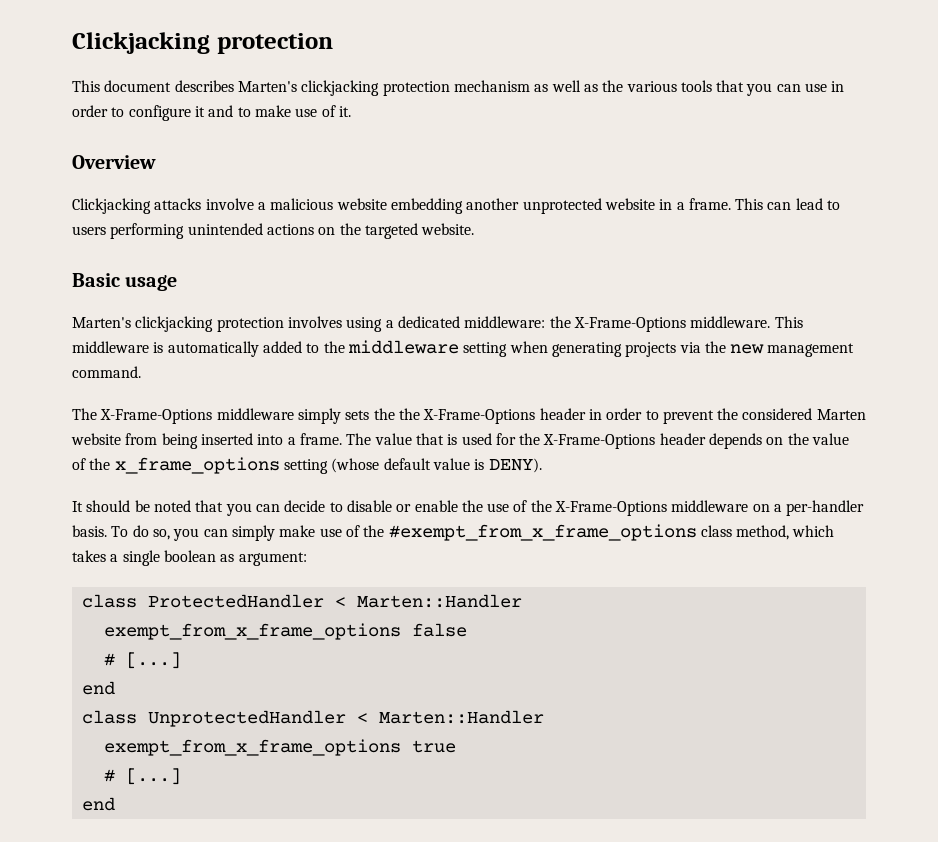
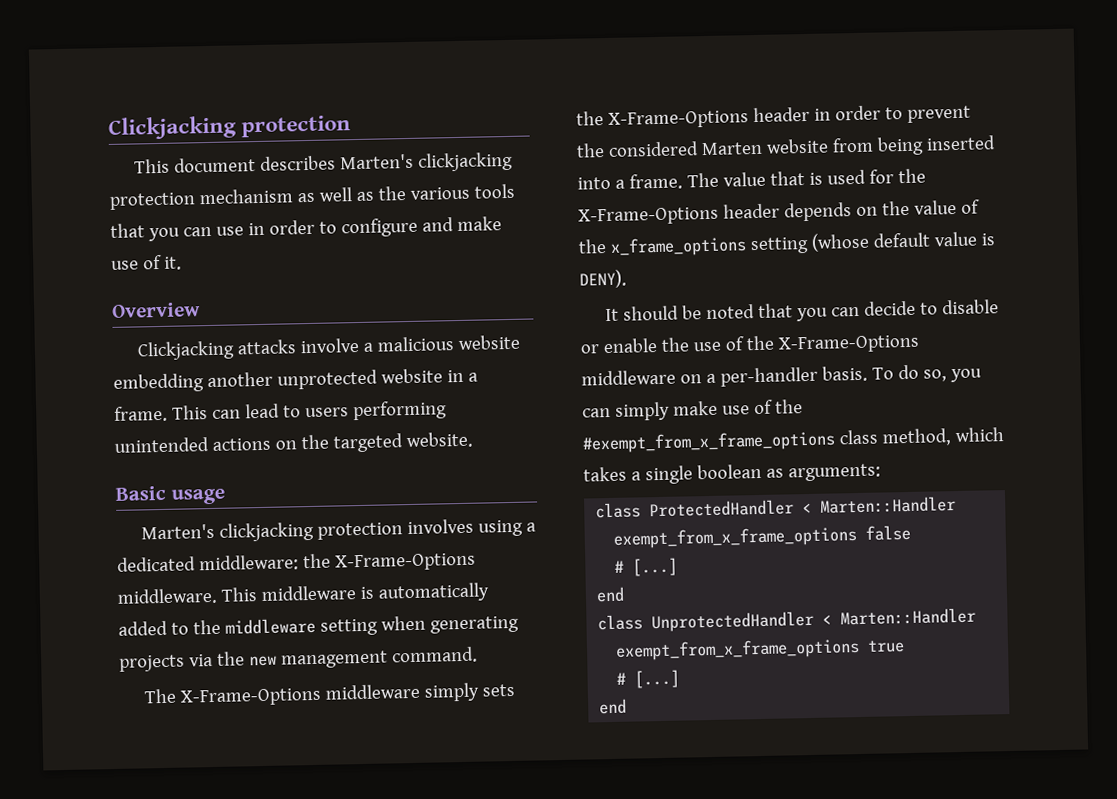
[194,105,251,117] it and to -> [421,217,454,232] and
[398,408,420,420] the -> (604, 118) none
[238,552,307,566] argument: -> [787,463,881,482] arguments:

